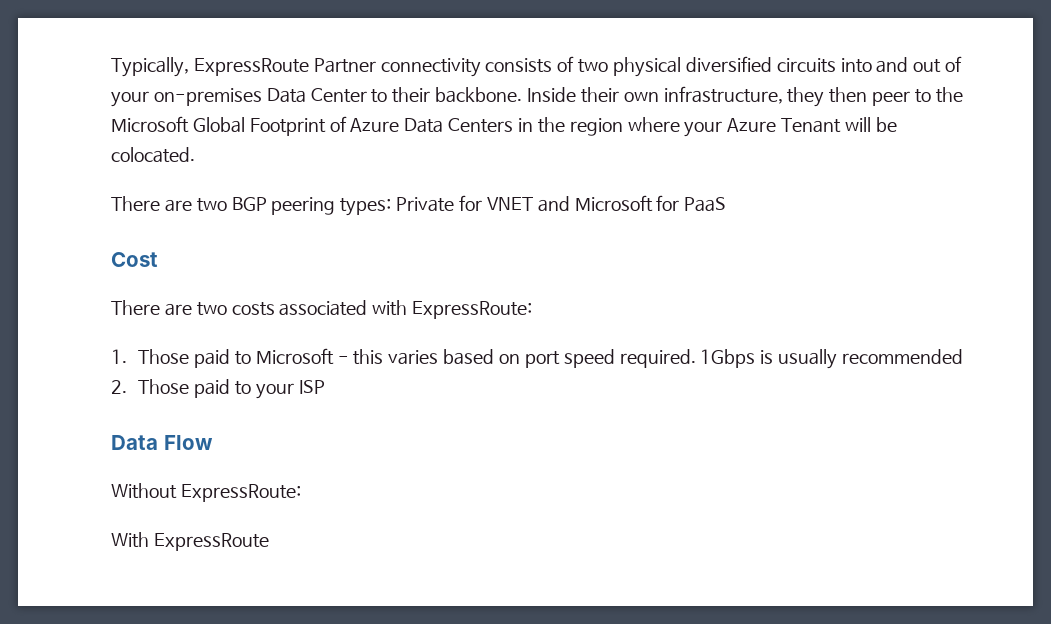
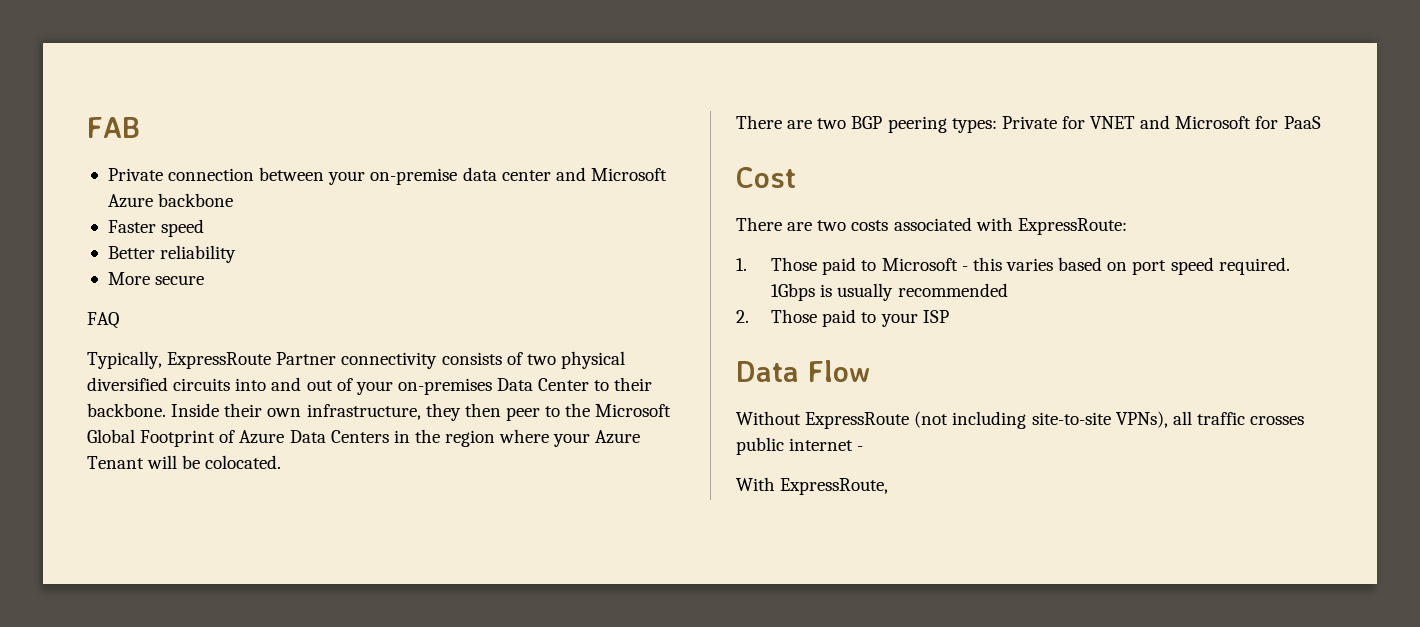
(111, 67) none -> [87,117,140,138] [107,167,667,185] [107,193,234,208] [107,219,205,237] [107,245,237,263] [107,272,205,285] [87,312,119,329] FAB // Private connection between your on-premise data center and Microsoft Azure backbone // Faster speed // Better reliability // More secure // FAQ //
[180,484,301,502] ExpressRoute: -> [805,411,1305,429] [736,437,864,455] ExpressRoute (not including site-to-site VPNs), all traffic crosses public internet -
[153,533,269,551] ExpressRoute -> [780,478,889,495] ExpressRoute,

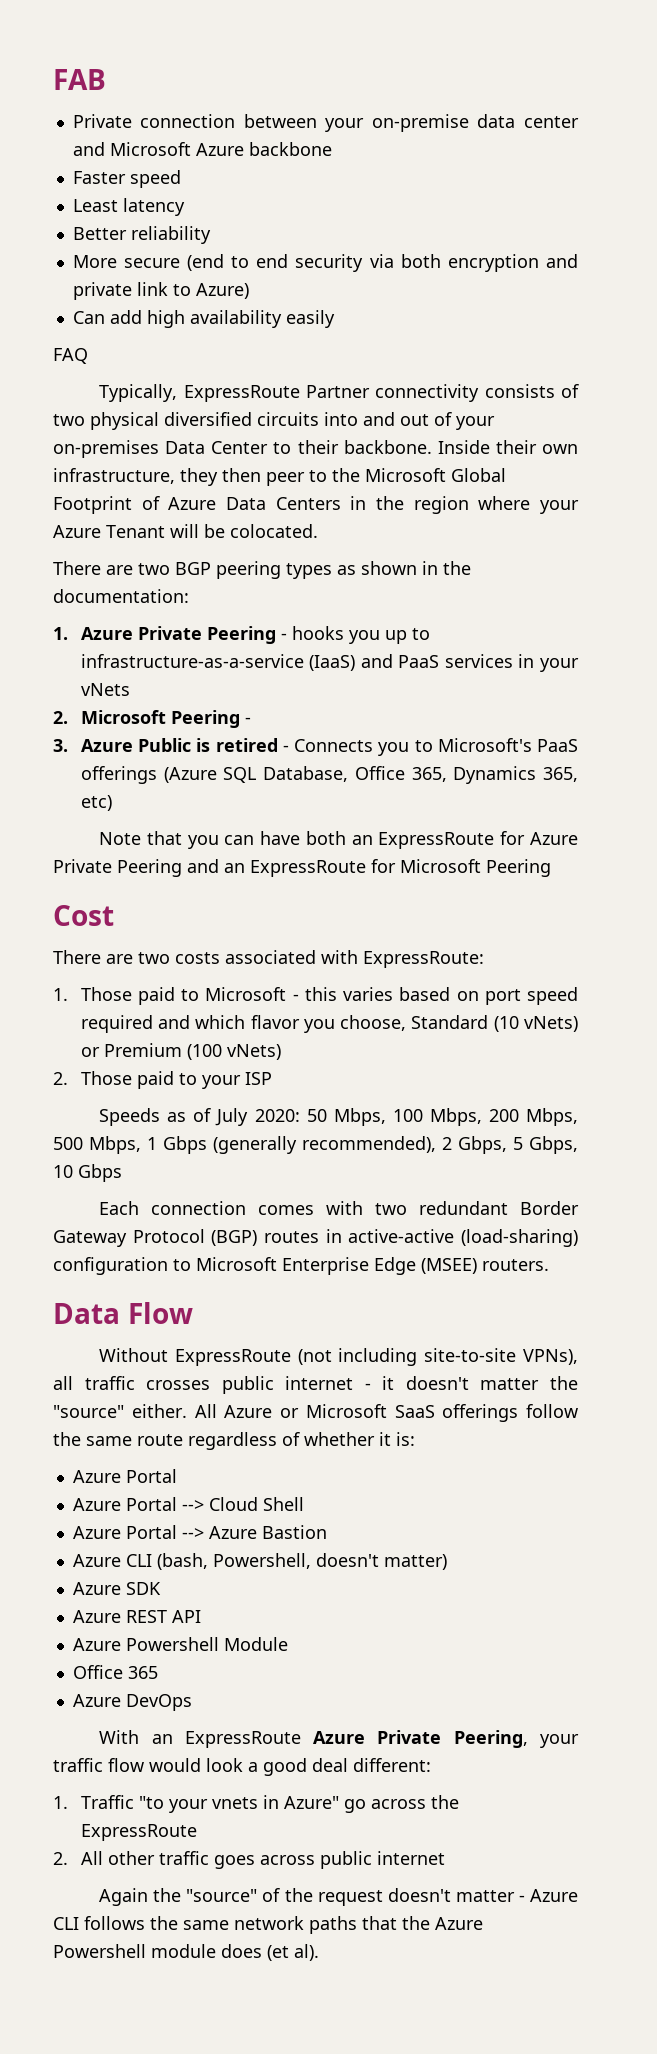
(205, 228) none -> [72,198,185,216] // Least latency
(205, 280) none -> [187,254,578,272] [72,282,249,300] [72,310,335,328] (end to end security via both encryption and private link to Azure) // Can add high availability easily
[951,115,1321,133] types: Private for VNET and Microsoft for PaaS -> [286,561,471,579] [53,589,189,603] [53,626,430,644] [80,654,580,672] [80,683,130,696] [53,710,251,728] [53,738,578,756] [80,766,578,784] [80,795,112,811] [99,831,578,849] [53,859,551,877] types as shown in the documentation: // 1. Azure Private Peering - hooks you up to infrastructure-as-a-service (IaaS) and PaaS services in your vNets // 2. Microsoft Peering - // 3. Azure Public is retired - Connects you to Microsoft's PaaS offerings (Azure SQL Database, Office 365, Dynamics 365, etc) // Note that you can have both an ExpressRoute for Azure Private Peering and an ExpressRoute for Microsoft Peering
[1218,257,1290,275] [771,283,1008,301] required. 1Gbps is usually recommended -> [80,1015,578,1033] [80,1043,281,1060] required and which flavor you choose, Standard (10 vNets) or Premium (100 vNets)
(949, 316) none -> [99,1108,578,1126] [53,1136,578,1154] [53,1164,122,1182] [99,1201,579,1215] [53,1229,578,1247] [53,1257,549,1275] // Speeds as of July 2020: 50 Mbps, 100 Mbps, 200 Mbps, 500 Mbps, 1 Gbps (generally recommended), 2 Gbps, 5 Gbps, 10 Gbps // Each connection comes with two redundant Border Gateway Protocol (BGP) routes in active-active (load-sharing) configuration to Microsoft Enterprise Edge (MSEE) routers.
[736,477,889,495] // With ExpressRoute, -> [382,1376,578,1390] [53,1404,578,1422] [53,1432,415,1450] [72,1469,177,1483] [72,1497,304,1511] [72,1525,327,1539] [72,1553,447,1570] [72,1582,161,1595] [72,1610,201,1623] [72,1637,288,1651] [72,1665,158,1679] [72,1694,192,1711] [99,1730,579,1748] [53,1758,431,1776] [53,1795,459,1813] [80,1824,197,1841] [53,1851,445,1869] [99,1888,579,1906] [53,1916,483,1934] [53,1944,319,1961] it doesn't matter the "source" either. All Azure or Microsoft SaaS offerings follow the same route regardless of whether it is: // Azure Portal // Azure Portal --> Cloud Shell // Azure Portal --> Azure Bastion // Azure CLI (bash, Powershell, doesn't matter) // Azure SDK // Azure REST API // Azure Powershell Module // Office 365 // Azure DevOps // With an ExpressRoute Azure Private Peering, your traffic flow would look a good deal different: // 1. Traffic "to your vnets in Azure" go across the ExpressRoute // 2. All other traffic goes across public internet // Again the "source" of the request doesn't matter - Azure CLI follows the same network paths that the Azure Powershell module does (et al).

